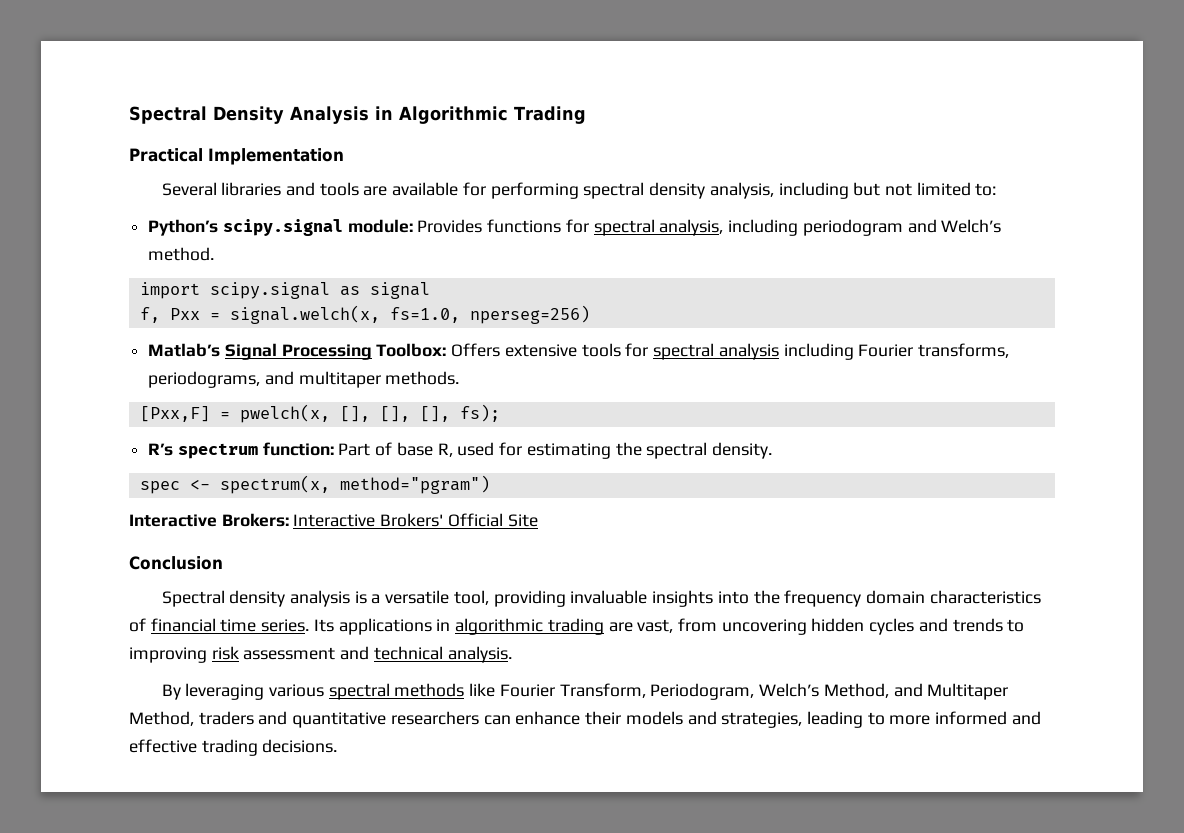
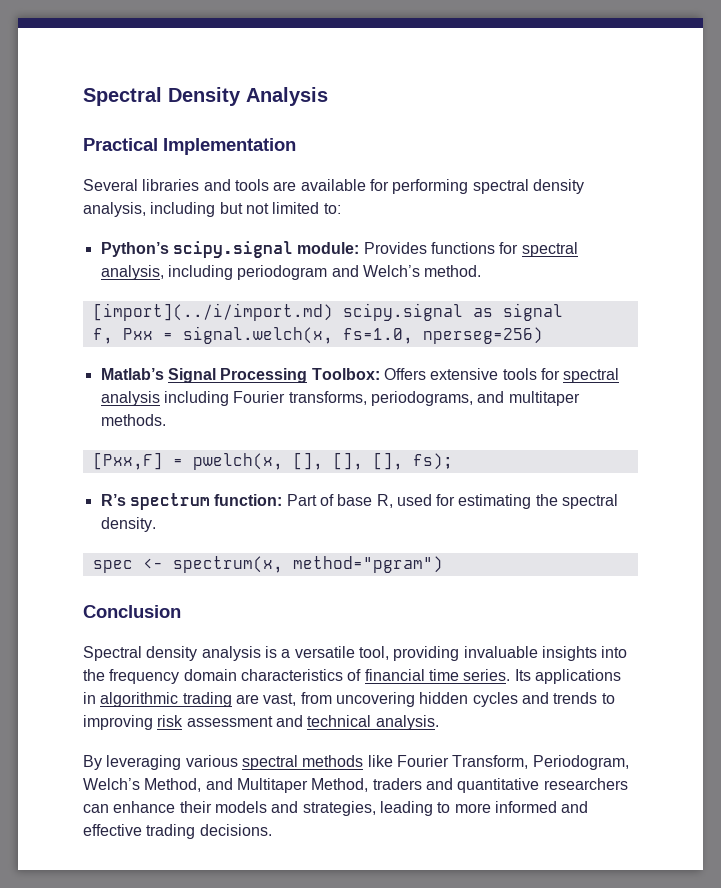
[375,106,586,124] in Algorithmic Trading -> (328, 96) none
[139,282,200,299] import -> [92,303,333,321] [import](../i/import.md)
[129,513,538,527] // Interactive Brokers: Interactive Brokers' Official Site -> (443, 564) none

